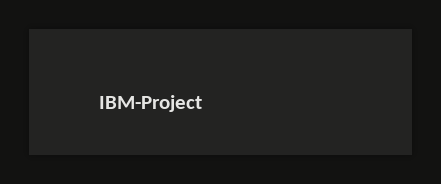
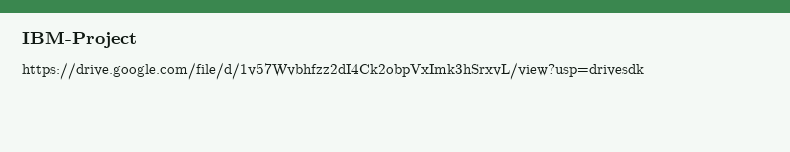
(202, 103) none -> [22,62,644,80] // https://drive.google.com/file/d/1v57Wvbhfzz2dI4Ck2obpVxImk3hSrxvL/view?usp=drivesdk

